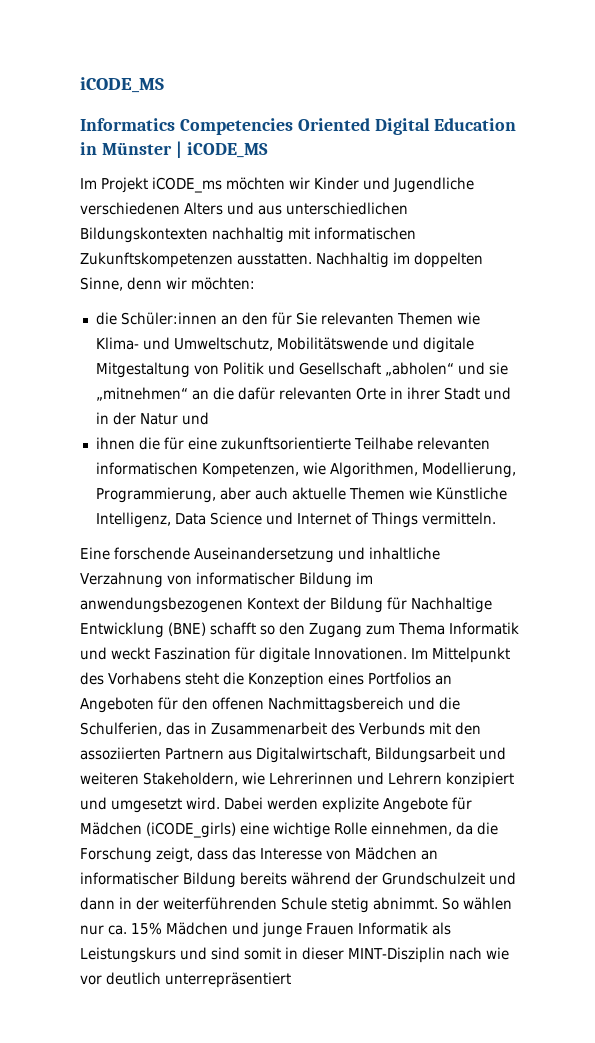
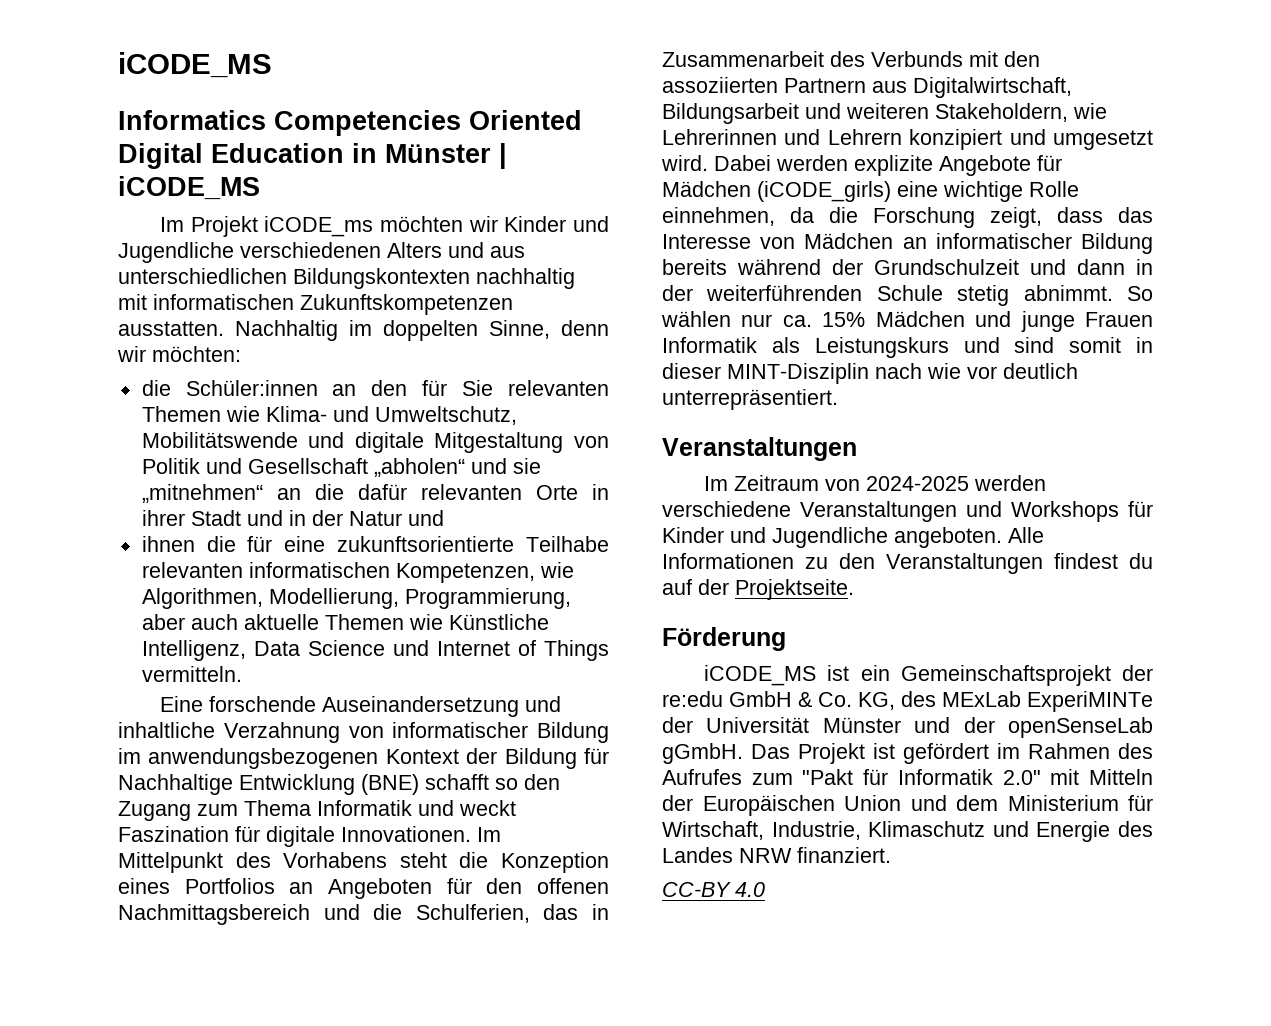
[165,972,291,988] unterrepräsentiert -> [662,389,838,410] [662,437,857,461] [704,475,1047,491] [662,501,1153,522] [662,527,1044,548] [662,553,1153,574] [662,579,854,600] [662,627,786,651] [704,665,1153,686] [662,691,1153,712] [662,717,1153,738] [662,743,1153,764] [662,769,1153,785] [662,795,1153,816] [662,821,1153,842] [662,847,891,863] [662,882,765,897] unterrepräsentiert. // Veranstaltungen // Im Zeitraum von 2024-2025 werden verschiedene Veranstaltungen und Workshops für Kinder und Jugendliche angeboten. Alle Informationen zu den Veranstaltungen findest du auf der Projektseite. // Förderung // iCODE_MS ist ein Gemeinschaftsprojekt der re:edu GmbH & Co. KG, des MExLab ExperiMINTe der Universität Münster und der openSenseLab gGmbH. Das Projekt ist gefördert im Rahmen des Aufrufes zum "Pakt für Informatik 2.0" mit Mitteln der Europäischen Union und dem Ministerium für Wirtschaft, Industrie, Klimaschutz und Energie des Landes NRW finanziert. // CC-BY 4.0

